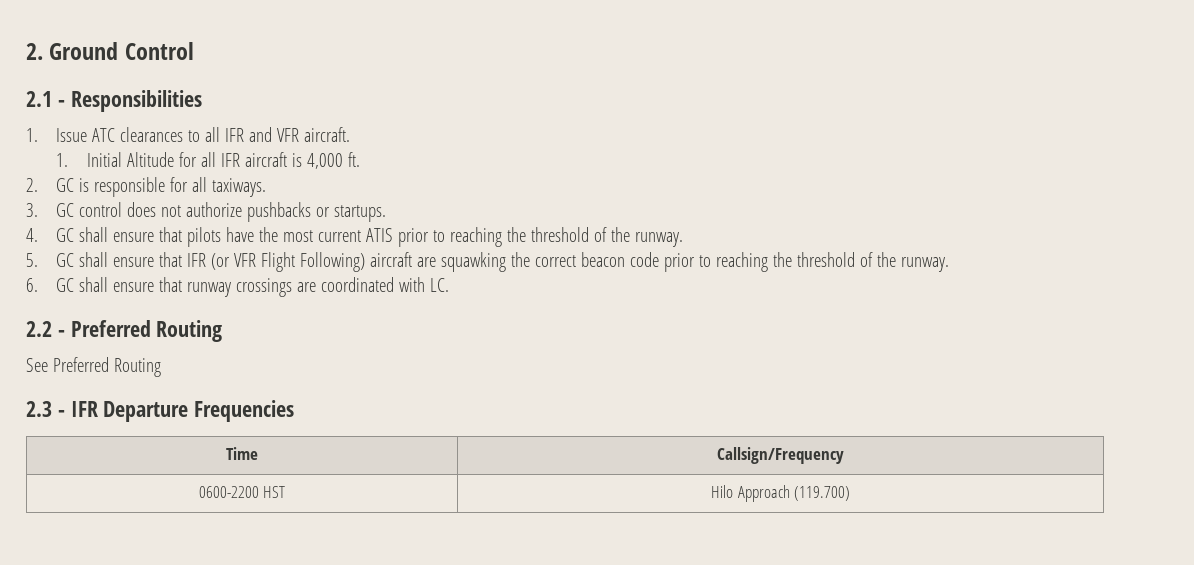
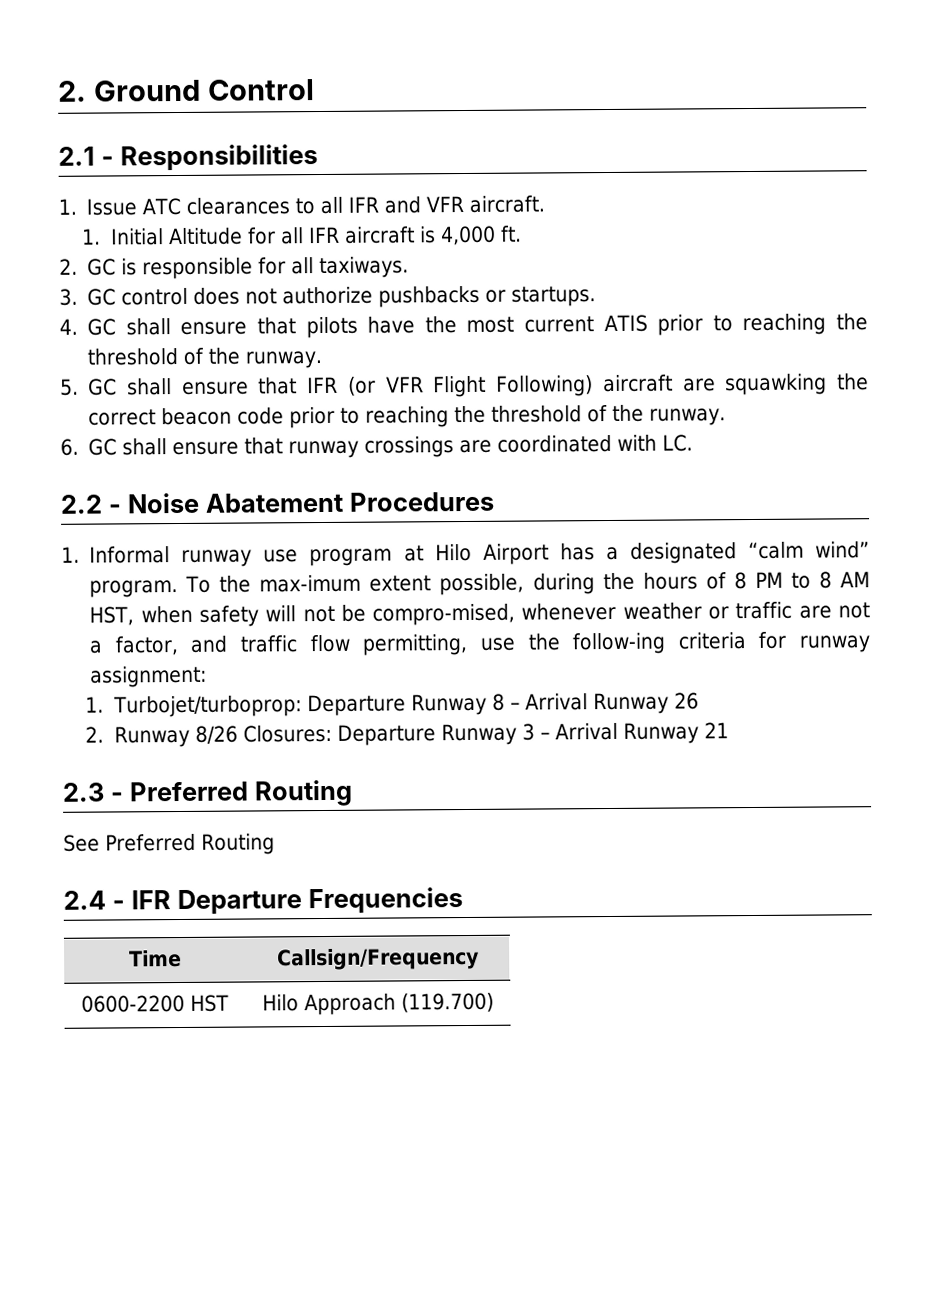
(65, 333) none -> [126,491,494,514] [61,541,871,567] [89,571,870,598] [89,601,870,627] [89,631,871,656] [90,665,208,688] [85,692,699,718] [85,722,729,748] [62,782,124,802] Noise Abatement Procedures // 1. Informal runway use program at Hilo Airport has a designated “calm wind” program. To the max-imum extent possible, during the hours of 8 PM to 8 AM HST, when safety will not be compro-mised, whenever weather or traffic are not a factor, and traffic flow permitting, use the follow-ing criteria for runway assignment: // 1. Turbojet/turboprop: Departure Runway 8 – Arrival Runway 26 // 2. Runway 8/26 Closures: Departure Runway 3 – Arrival Runway 21 // 2.3 -
[26,401,52,417] 2.3 -> [63,890,106,910] 2.4

